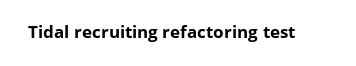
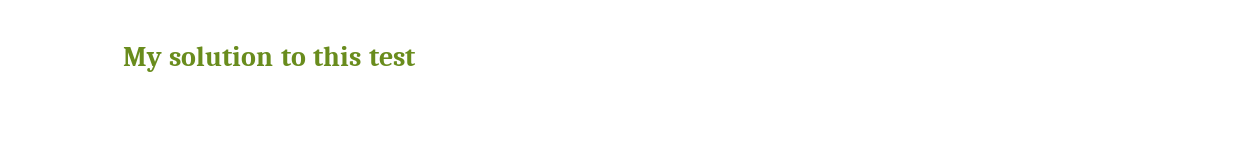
[28,25,259,42] Tidal recruiting refactoring -> [123,46,362,72] My solution to this

